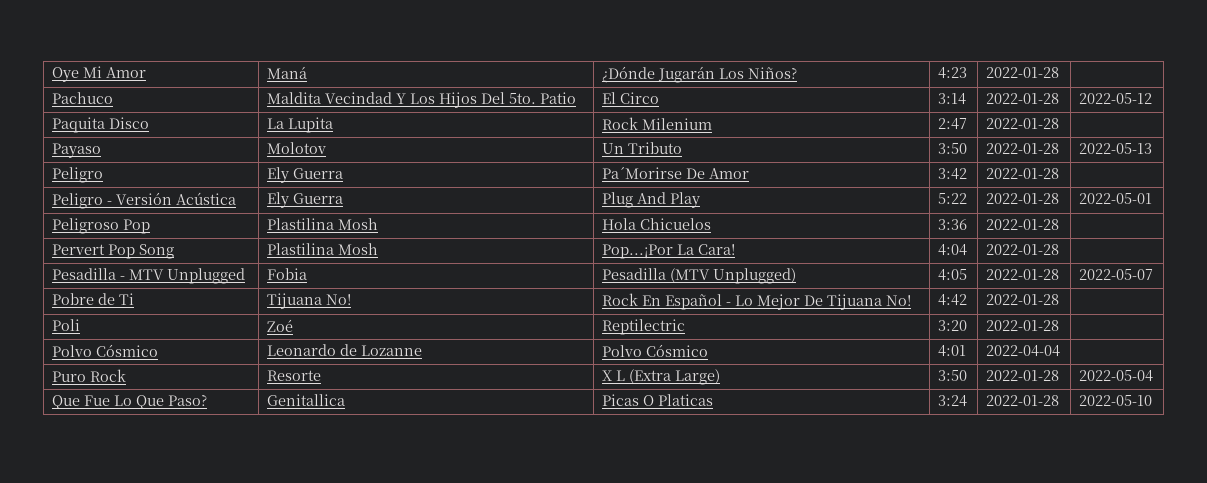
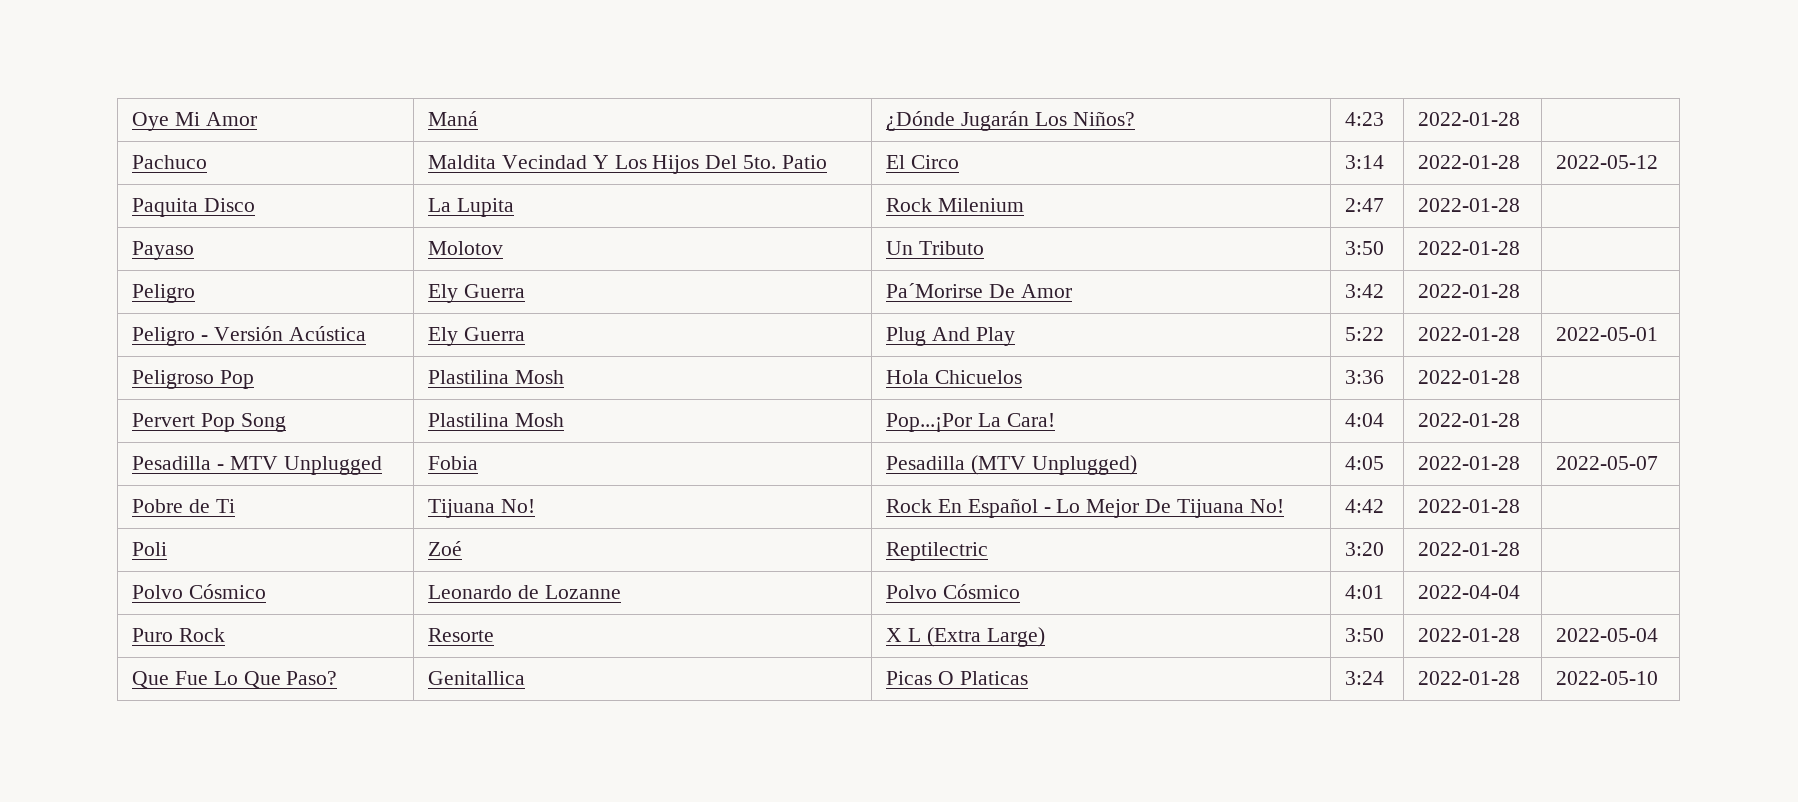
[1078,143,1152,154] 2022-05-13 -> (1521, 248) none

